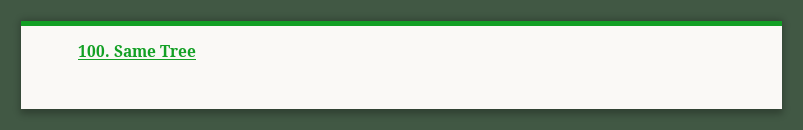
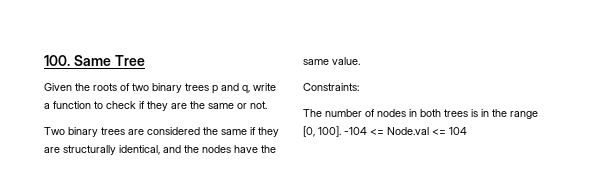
(197, 51) none -> [44,83,276,94] [44,101,267,111] [44,127,279,137] [44,145,276,155] [303,57,360,65] [303,83,359,91] [303,109,538,119] [303,126,467,137] // Given the roots of two binary trees p and q, write a function to check if they are the same or not. // Two binary trees are considered the same if they are structurally identical, and the nodes have the same value. // Constraints: // The number of nodes in both trees is in the range [0, 100]. -104 <= Node.val <= 104

